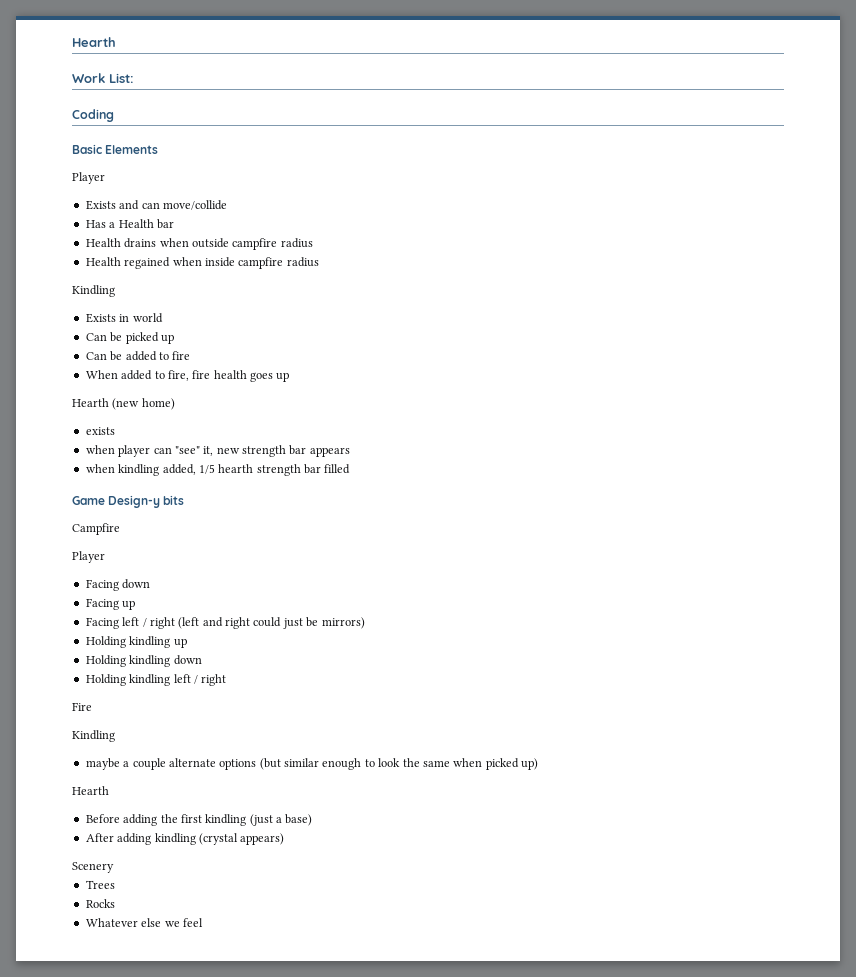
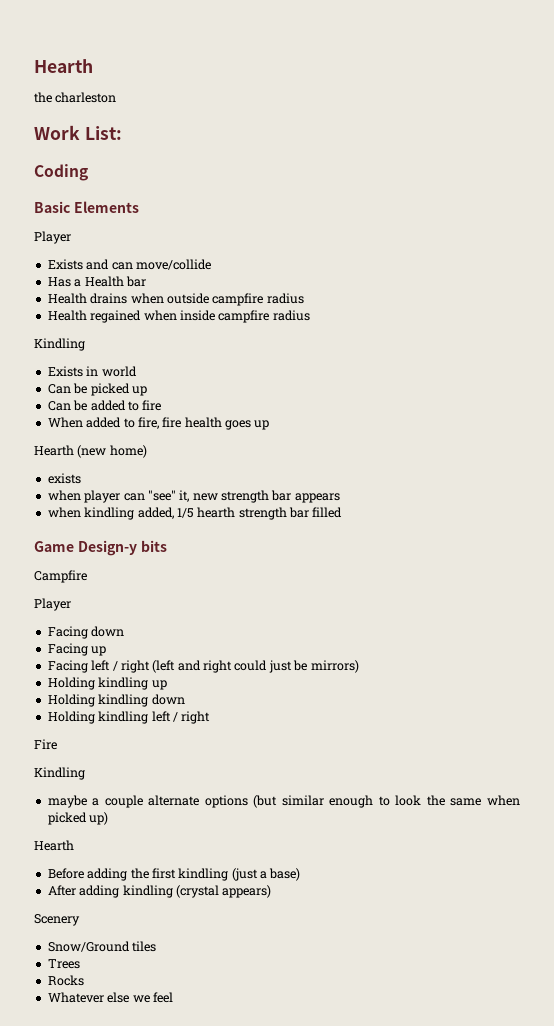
[72,37,116,47] Hearth -> [34,59,93,73] [34,92,117,103] Hearth // the charleston
(114, 867) none -> [47,941,157,952] // Snow/Ground tiles

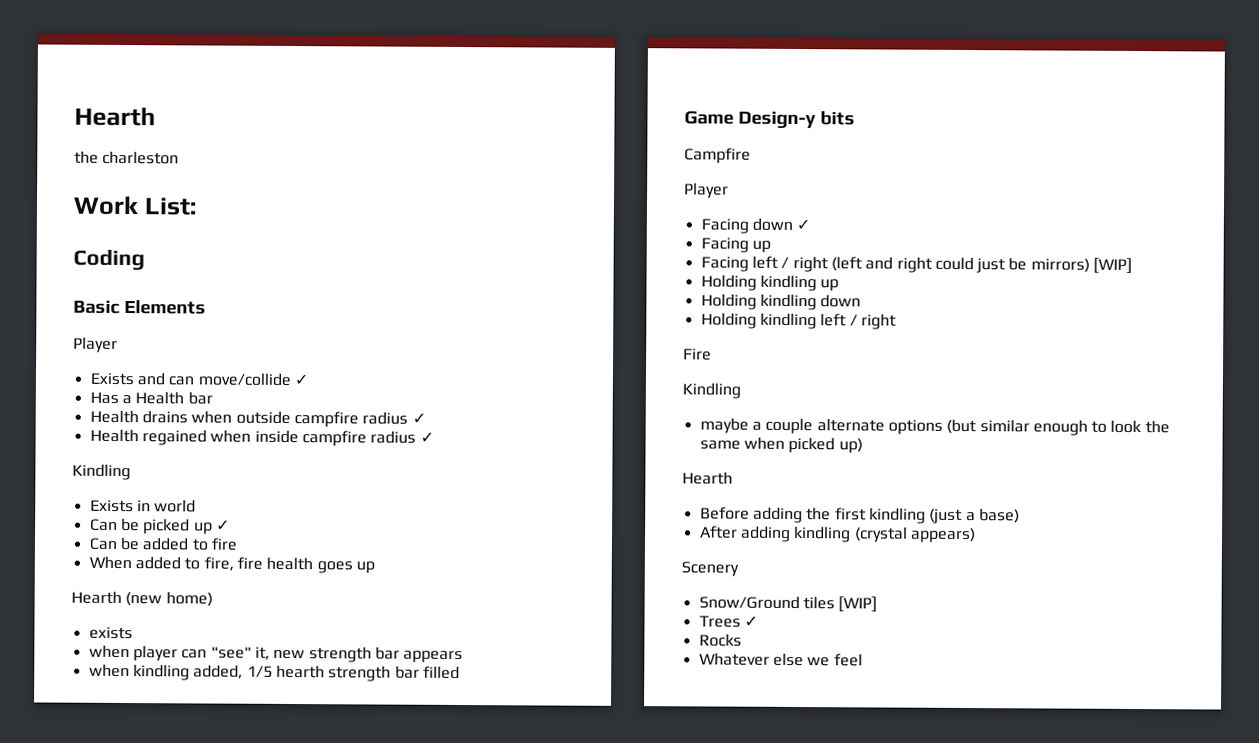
(211, 264) none -> [293,374,308,386] ✓
(304, 298) none -> [411,412,426,424] ✓
(310, 315) none -> [419,431,434,443] ✓
(147, 391) none -> [215,519,230,531] ✓
(125, 631) none -> [796,218,811,231] ✓
(359, 666) none -> [1093,257,1133,274] [WIP]
(157, 946) none -> [838,596,878,613] [WIP]
(80, 964) none -> [743,615,758,627] ✓

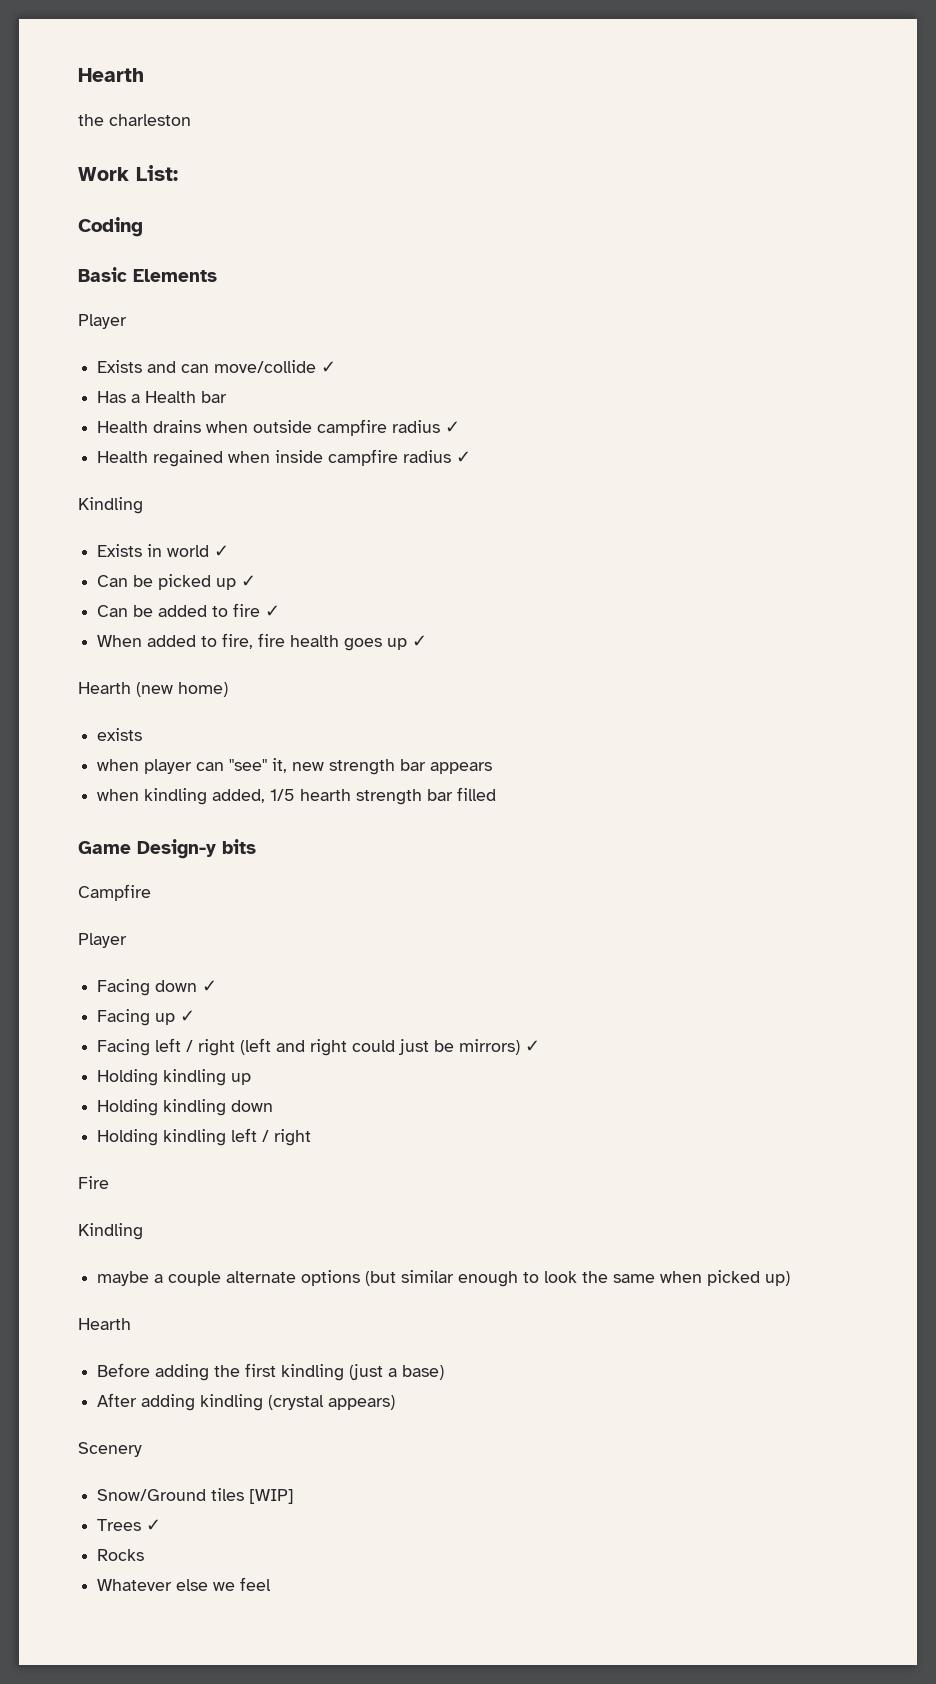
(197, 506) none -> [214,545,230,557] ✓
(238, 544) none -> [265,605,281,617] ✓
(375, 567) none -> [412,635,428,647] ✓
(771, 246) none -> [180,1010,196,1022] ✓
[1093,257,1133,274] [WIP] -> [525,1040,541,1052] ✓

